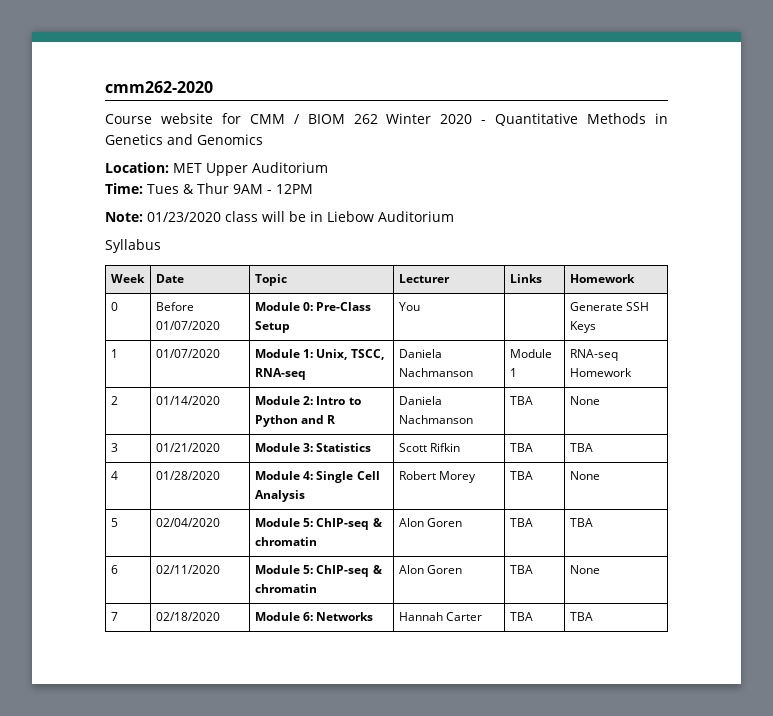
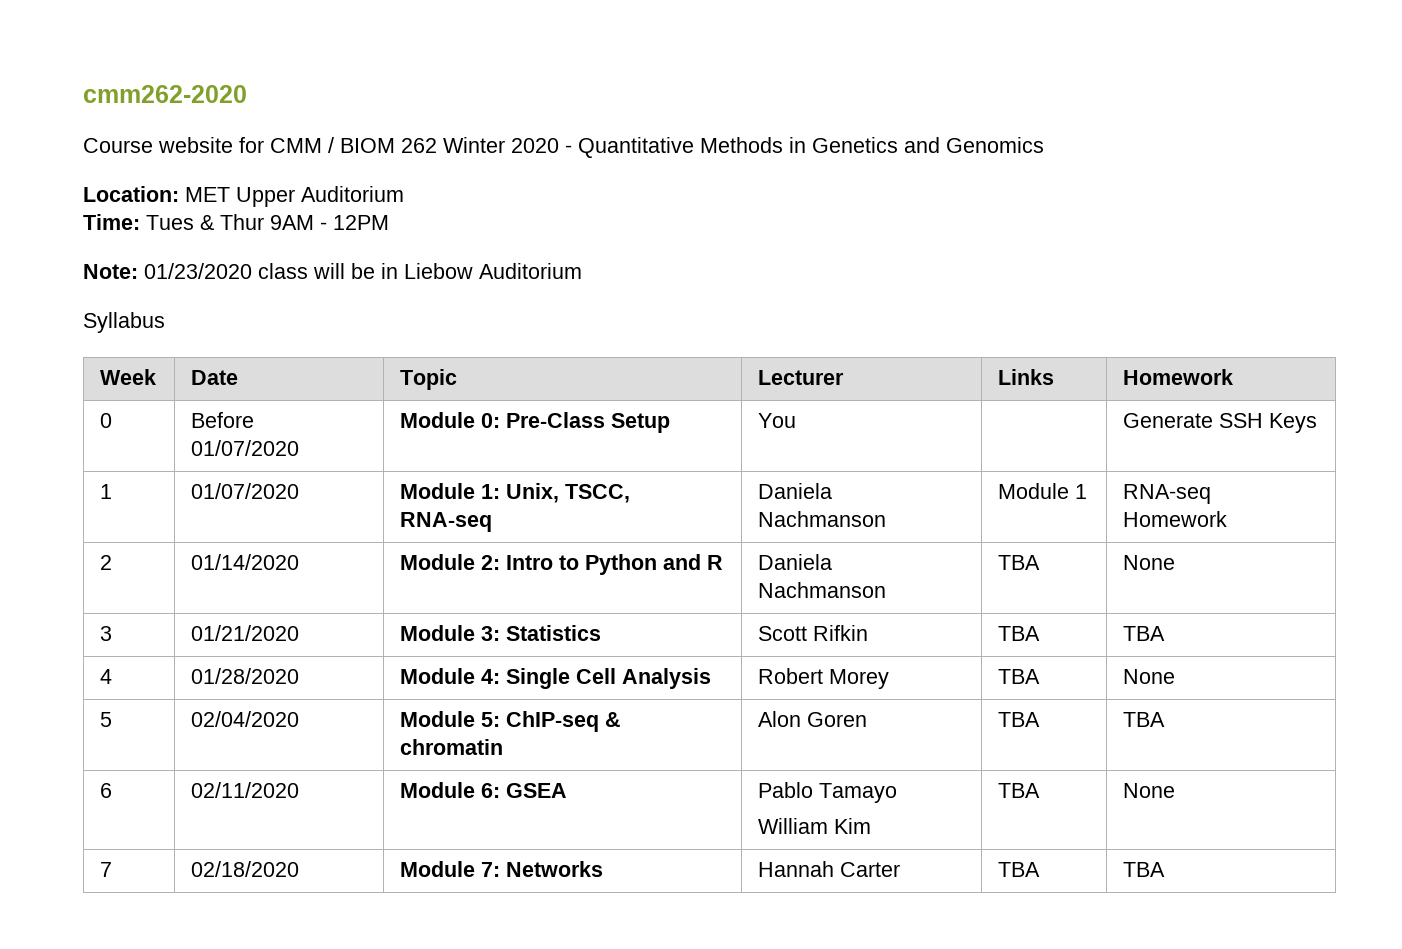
[303,565,382,577] [254,584,317,593] [398,565,463,574] 5: ChIP-seq & chromatin | Alon Goren -> [481,783,568,798] [758,782,898,803] [758,818,872,834] 6: GSEA | Pablo Tamayo // William Kim
[303,612,314,621] 6: -> [481,862,501,877] 7:

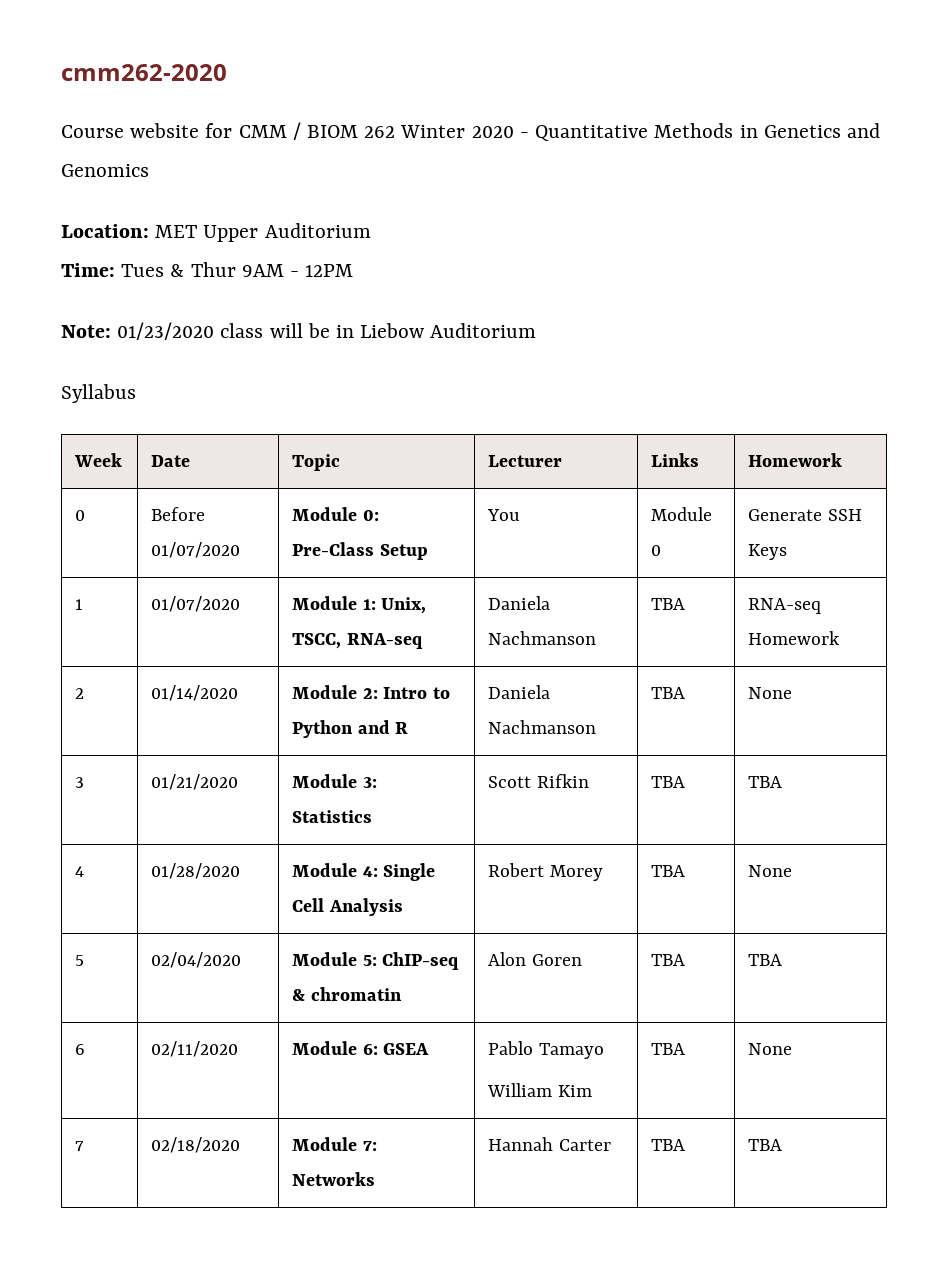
(797, 420) none -> [651,507,713,521] [651,545,662,556] Module 0
[998,483,1088,499] Module 1 -> [651,598,686,610] TBA

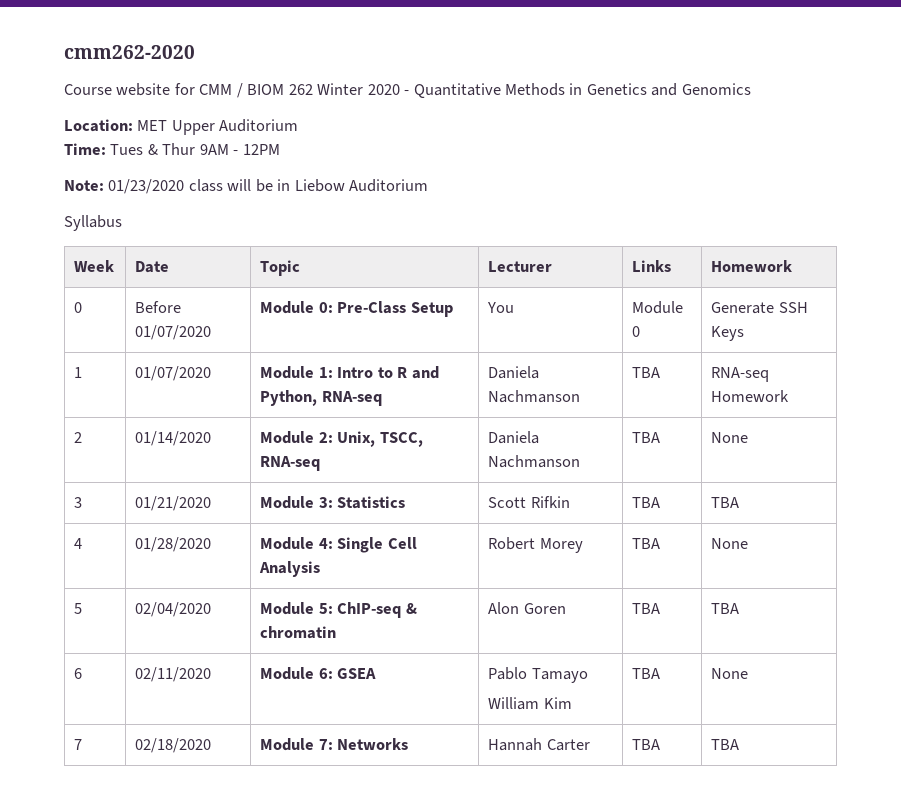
[381,597,427,614] [292,633,342,649] Unix, TSCC, -> [337,366,439,379] [260,390,318,406] Intro to R and Python,
[383,687,450,699] [292,720,409,738] Intro to Python and R -> [337,431,423,447] [260,456,321,471] Unix, TSCC, RNA-seq

